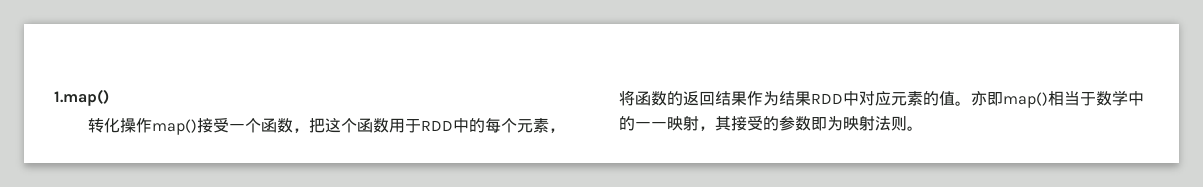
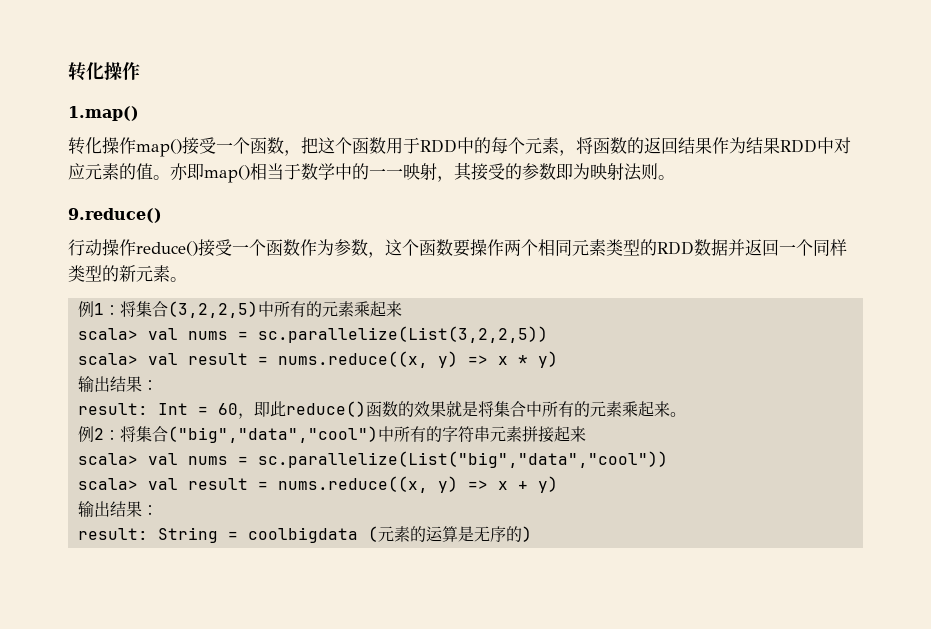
(54, 97) none -> [68,62,140,81] 转化操作 //
(923, 128) none -> [68,208,162,223] [68,239,847,258] [68,265,187,282] [78,301,403,318] [78,326,549,343] [78,351,559,368] [78,376,159,392] [78,401,687,419] [78,426,587,443] [78,451,669,468] [78,476,559,493] [78,501,159,517] [78,526,533,543] // 9.reduce() // 行动操作reduce()接受一个函数作为参数，这个函数要操作两个相同元素类型的RDD数据并返回一个同样类型的新元素。 // 例1：将集合(3,2,2,5)中所有的元素乘起来 // scala> val nums = sc.parallelize(List(3,2,2,5)) // scala> val result = nums.reduce((x, y) => x * y) // 输出结果： // result: Int = 60，即此reduce()函数的效果就是将集合中所有的元素乘起来。 // 例2：将集合("big","data","cool")中所有的字符串元素拼接起来 // scala> val nums = sc.parallelize(List("big","data","cool")) // scala> val result = nums.reduce((x, y) => x + y) // 输出结果： // result: String = coolbigdata (元素的运算是无序的)

